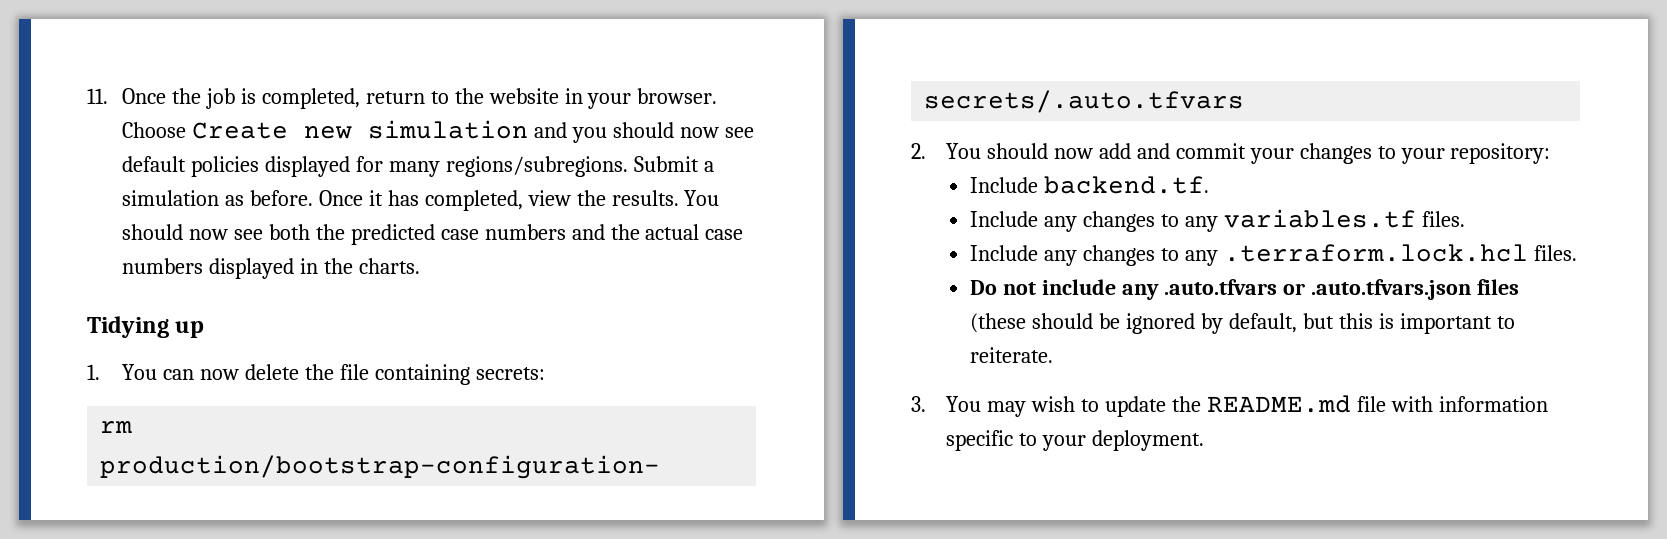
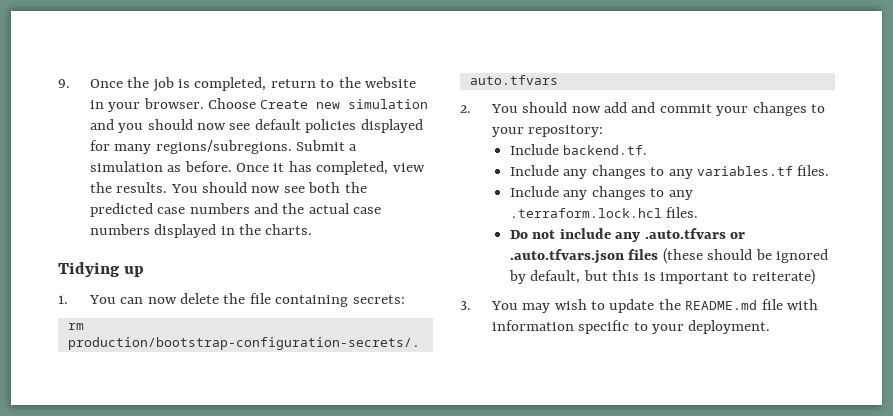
[87,88,108,104] 11. -> [58,79,70,88] 9.
[970,347,1054,363] reiterate. -> [751,269,815,285] reiterate)

